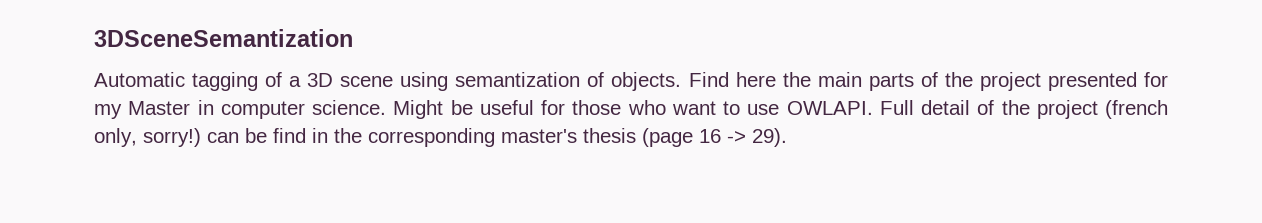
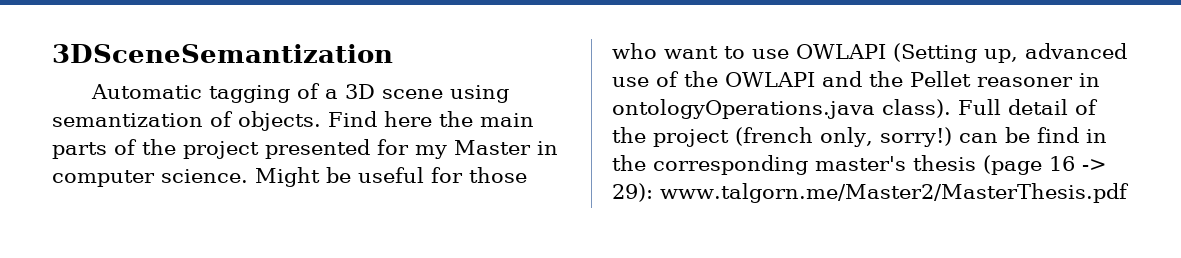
[786,101,873,115] OWLAPI. -> [796,43,1127,63] [612,71,1100,87] [612,99,951,119] OWLAPI (Setting up, advanced use of the OWLAPI and the Pellet reasoner in ontologyOperations.java class).
[752,128,787,147] 29). -> [612,183,1129,203] 29): www.talgorn.me/Master2/MasterThesis.pdf

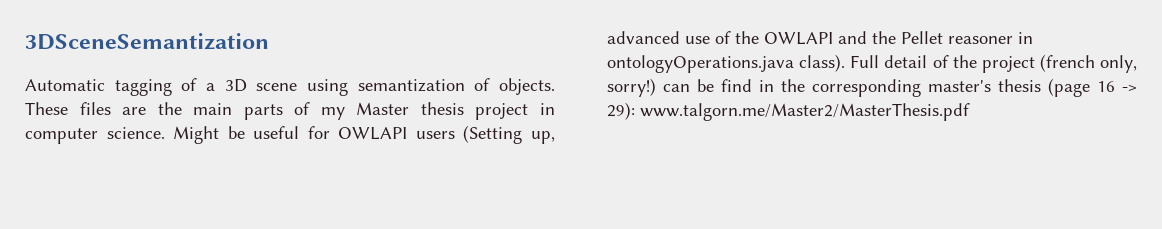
[328,111,432,127] Find here -> [25,102,147,115] These files are
[142,139,531,159] the project presented for my Master -> [320,102,529,120] my Master thesis project
[469,167,527,183] [612,43,886,59] those who want to use OWLAPI -> [338,127,455,140] OWLAPI users

